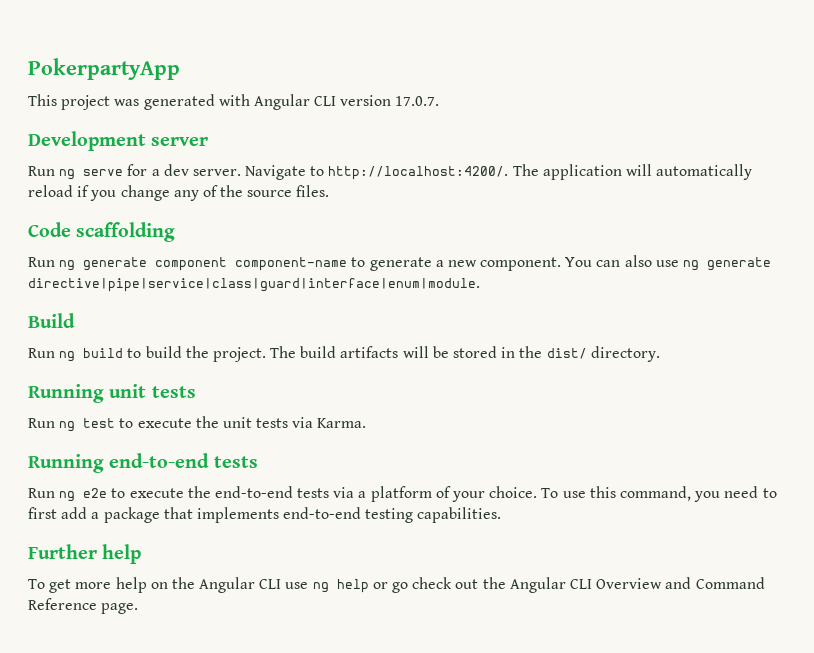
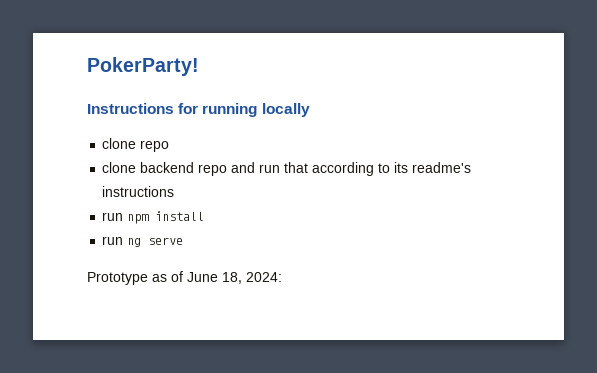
[28,58,180,80] [28,94,440,110] [28,131,209,151] [28,164,753,180] [28,185,330,201] [28,222,176,242] [28,255,772,271] [28,278,480,292] [28,313,75,328] [28,346,660,362] [28,384,196,403] [28,416,367,432] [28,453,258,473] [28,486,777,502] [28,507,502,523] [28,544,142,564] [28,577,765,593] [28,598,139,614] PokerpartyApp // This project was generated with Angular CLI version 17.0.7. // Development server // Run ng serve for a dev server. Navigate to http://localhost:4200/. The application will automatically reload if you change any of the source files. // Code scaffolding // Run ng generate component component-name to generate a new component. You can also use ng generate directive|pipe|service|class|guard|interface|enum|module. // Build // Run ng build to build the project. The build artifacts will be stored in the dist/ directory. // Running unit tests // Run ng test to execute the unit tests via Karma. // Running end-to-end tests // Run ng e2e to execute the end-to-end tests via a platform of your choice. To use this command, you need to first add a package that implements end-to-end testing capabilities. // Further help // To get more help on the Angular CLI use ng help or go check out the Angular CLI Overview and Command Reference page. -> [87,57,199,76] [87,103,310,117] [102,138,170,152] [102,162,472,176] [102,186,175,197] [102,211,205,224] [102,236,184,247] [87,271,282,285] PokerParty! // Instructions for running locally // clone repo // clone backend repo and run that according to its readme's instructions // run npm install // run ng serve // Prototype as of June 18, 2024:

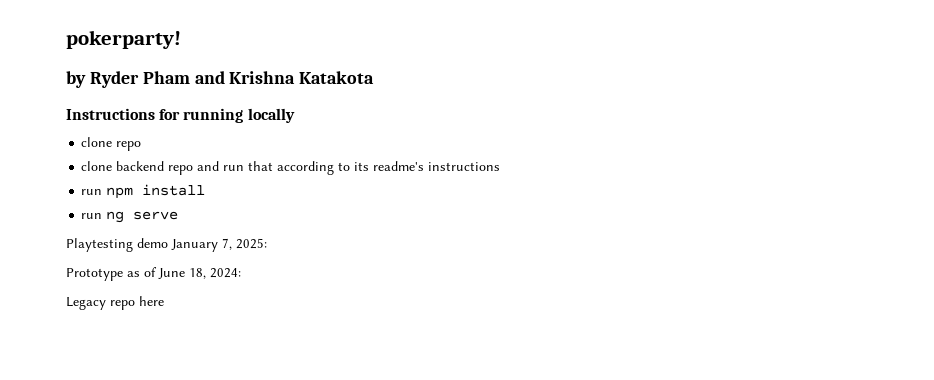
[87,57,199,76] PokerParty! -> [66,30,181,49] [66,71,375,88] pokerparty! // by Ryder Pham and Krishna Katakota
(184, 241) none -> [66,238,267,252] // Playtesting demo January 7, 2025:
(282, 277) none -> [66,296,164,310] // Legacy repo here

